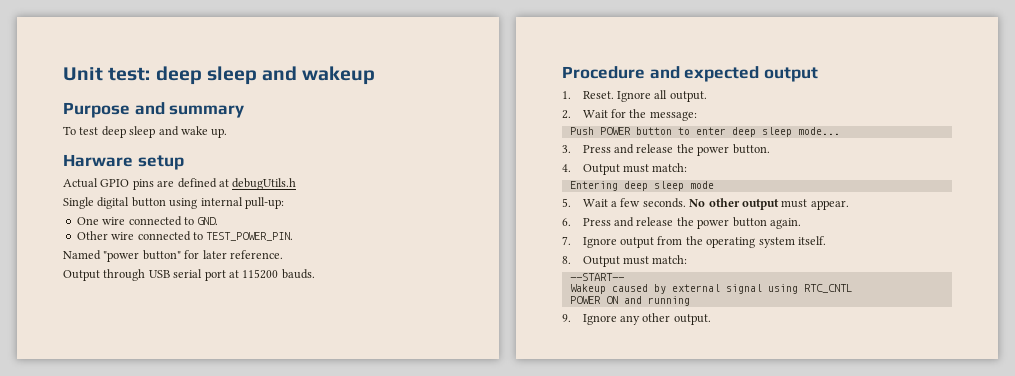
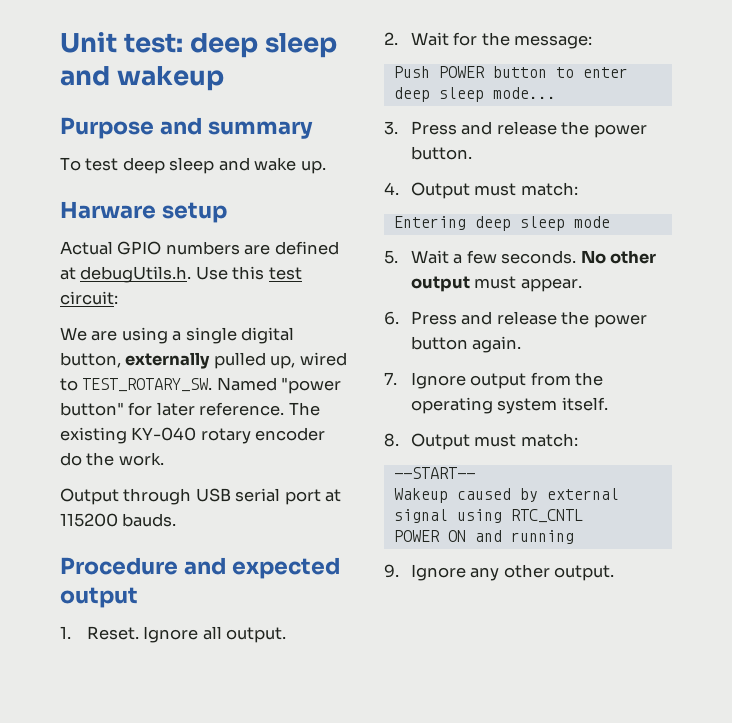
[132,179,154,190] pins -> [165,241,240,255] numbers
[232,178,297,190] [63,197,284,209] [76,216,219,226] [76,231,294,241] debugUtils.h // Single digital button using internal pull-up: // One wire connected to GND. // Other wire connected to TEST_POWER_PIN. // -> [80,266,302,283] [60,291,118,305] [60,327,295,344] [60,352,347,369] [60,378,213,392] debugUtils.h. Use this test circuit: // We are using a single digital button, externally pulled up, wired to TEST_ROTARY_SW.
(283, 254) none -> [288,402,320,416] [60,427,326,444] [60,452,164,466] The existing KY-040 rotary encoder do the work.

